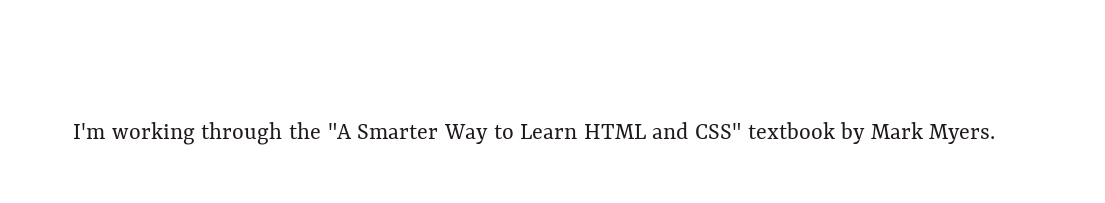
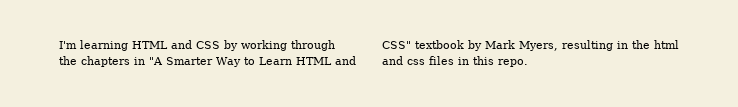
(106, 131) none -> [80,40,238,51] learning HTML and CSS by
(322, 130) none -> [81,56,145,67] chapters in
[929,124,996,144] Myers. -> [519,40,679,51] [382,56,528,67] Myers, resulting in the html and css files in this repo.

